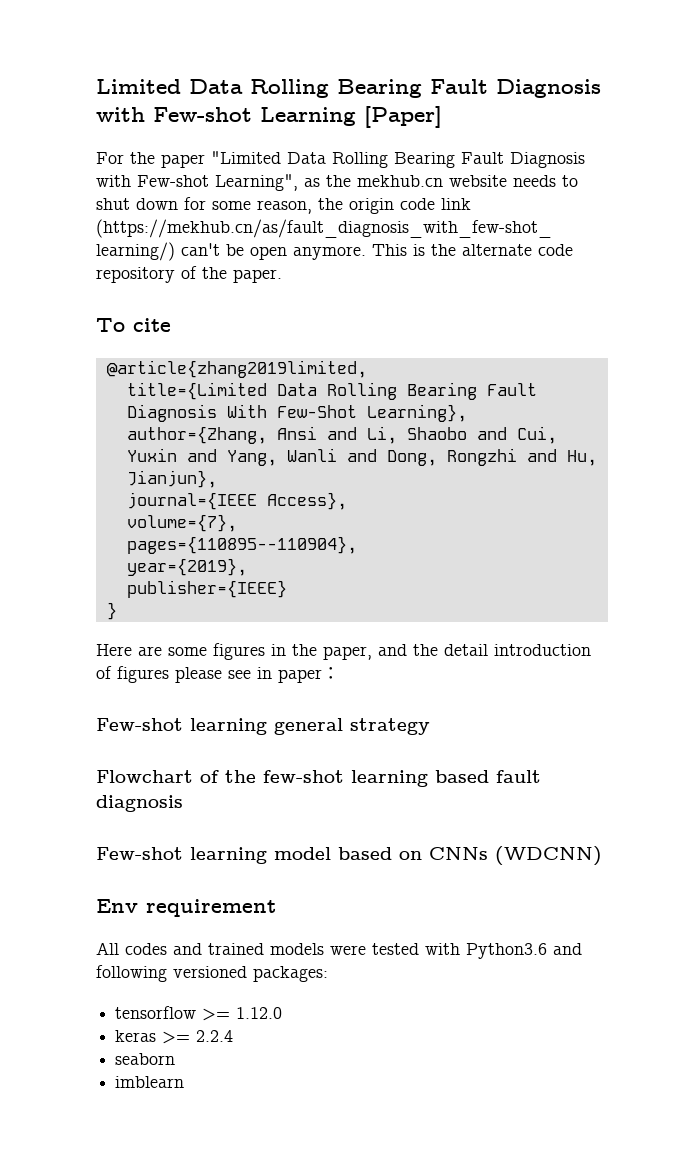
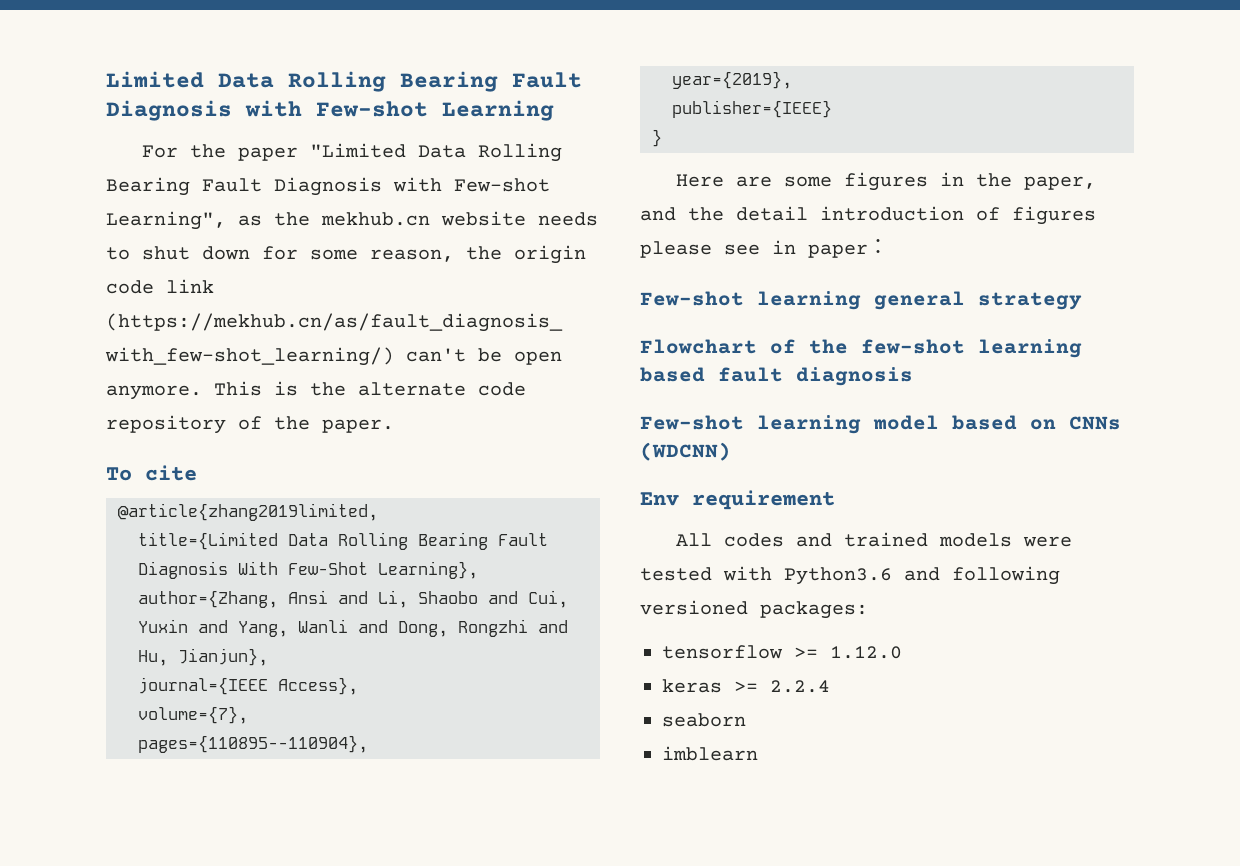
[364,106,442,128] [Paper] -> (554, 110) none

